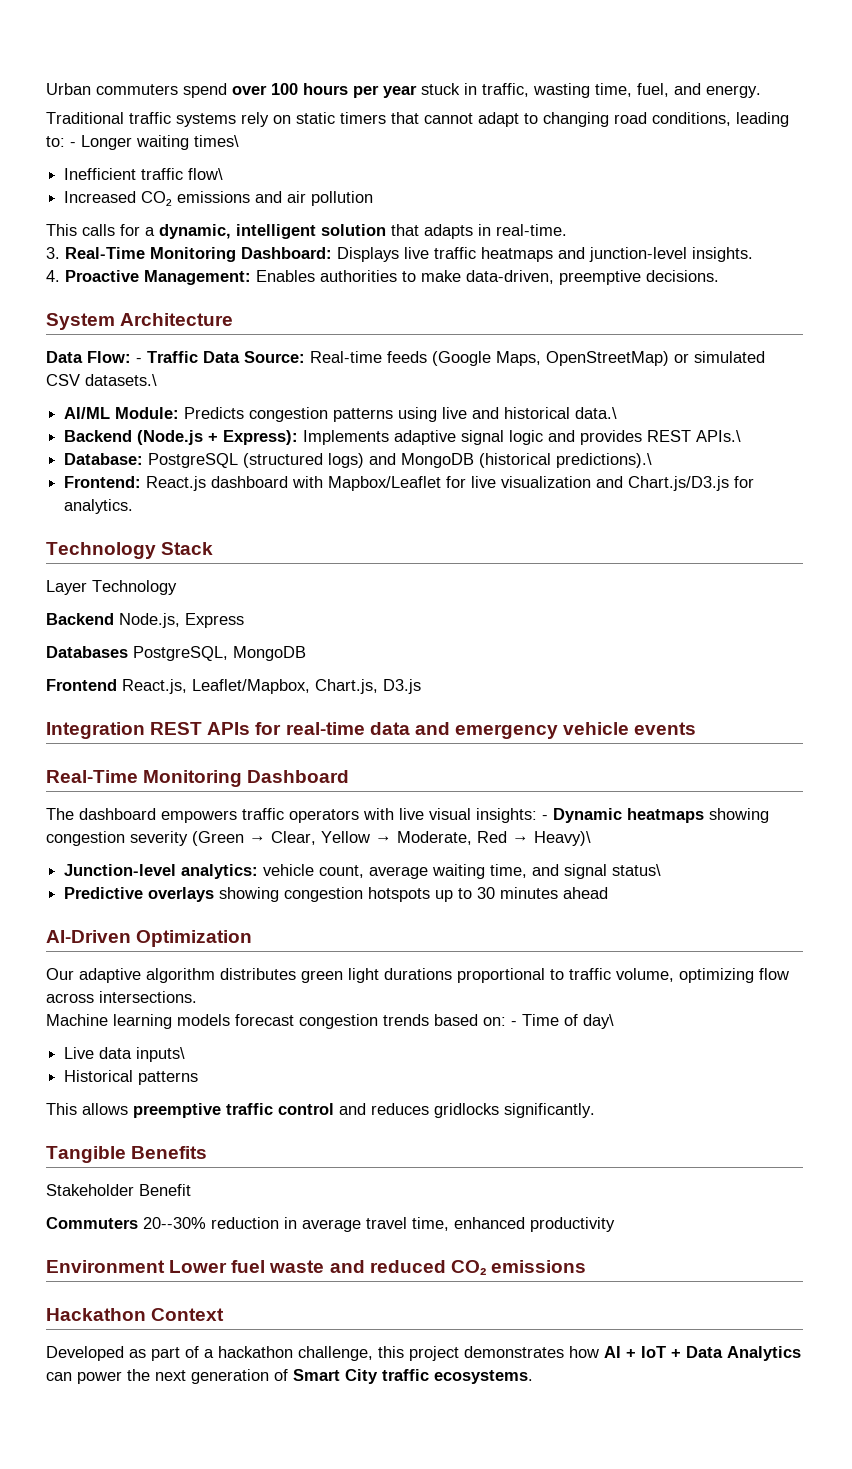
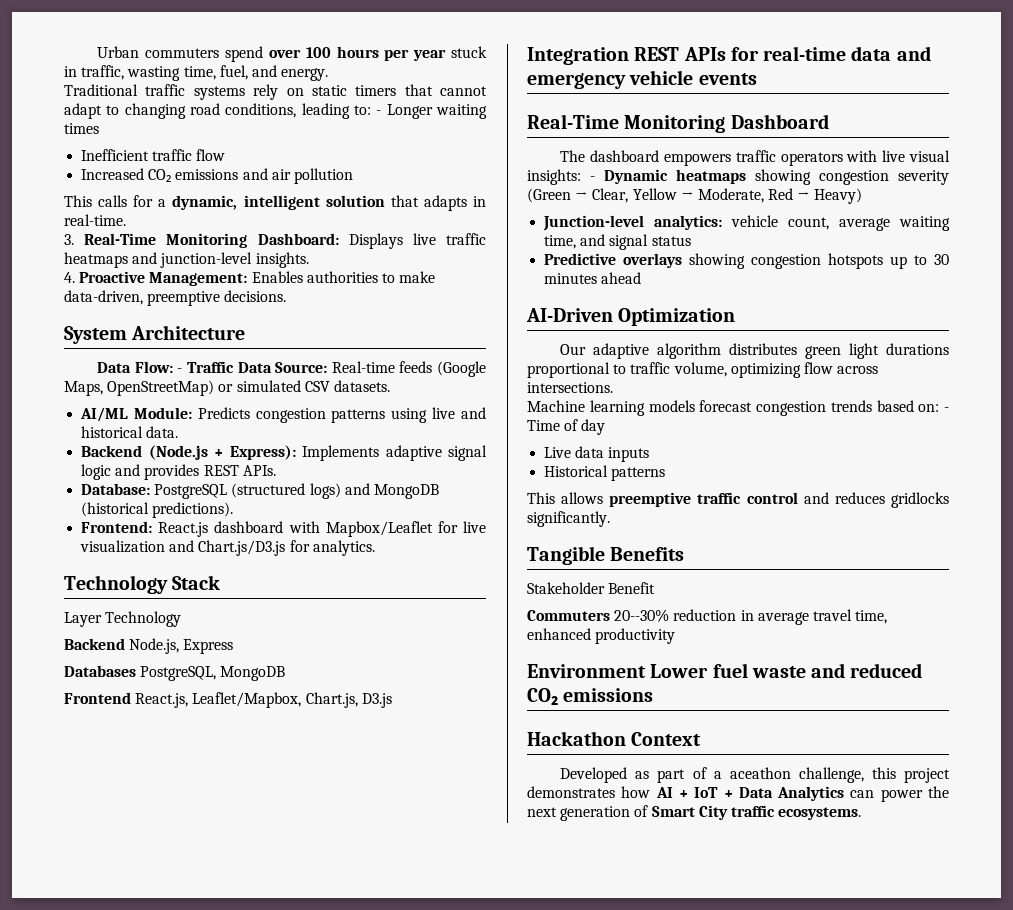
[194,135,239,147] times\ -> [64,123,99,134] times
[188,168,224,180] flow\ -> [196,149,226,161] flow
[85,374,157,386] datasets.\ -> [333,380,390,392] datasets.
[575,407,618,419] data.\ -> [146,426,179,438] data.
[696,430,742,442] APIs.\ -> [242,465,276,476] APIs.
[556,453,653,468] predictions).\ -> [152,502,234,518] predictions).
[534,831,591,846] Heavy)\ -> [814,188,863,204] Heavy)
[612,864,662,876] status\ -> [651,236,691,246] status
[583,1014,614,1029] day\ -> [581,419,606,435] day
[136,1047,186,1062] inputs\ -> [608,447,650,462] inputs
[218,1346,293,1358] hackathon -> [729,767,791,779] aceathon

